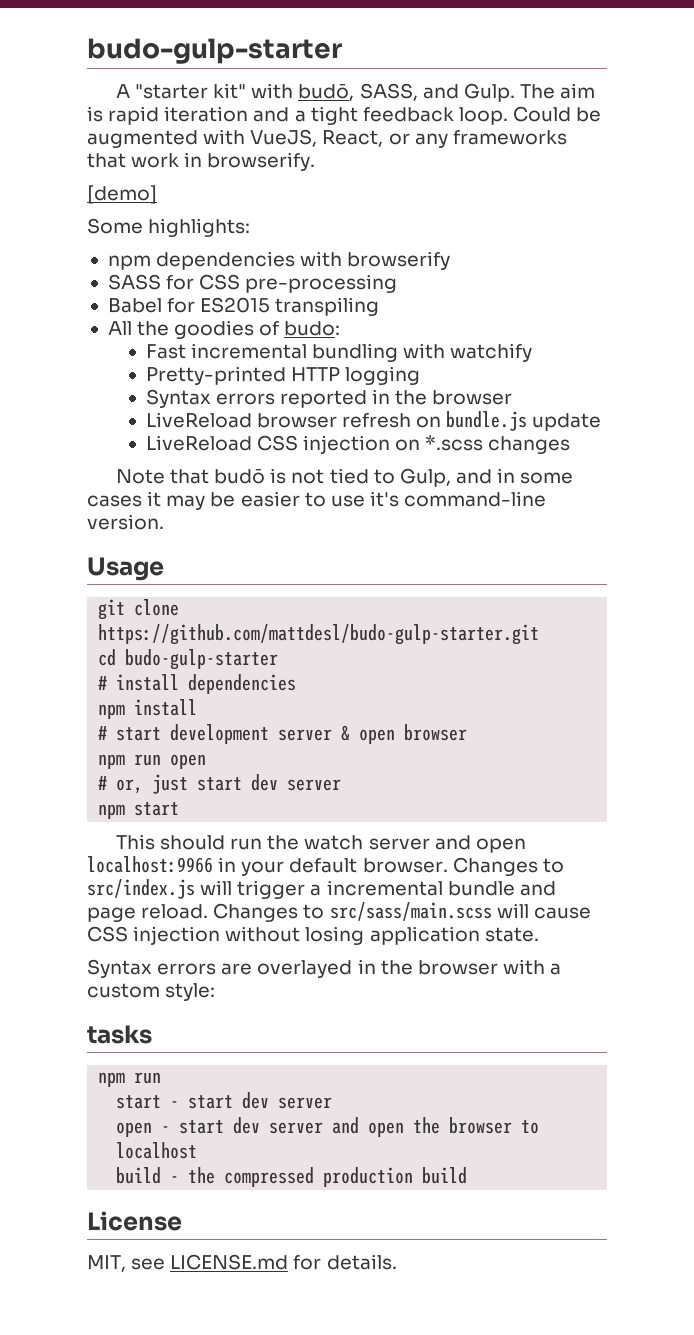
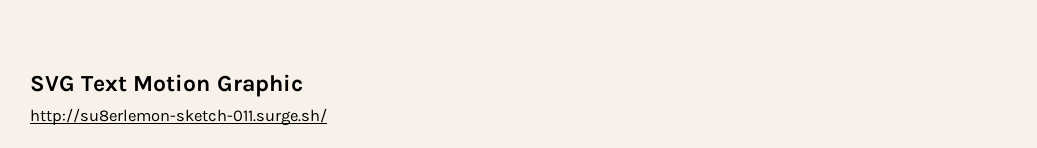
[87,38,342,64] [115,83,596,102] [87,106,602,125] [87,129,567,148] [87,152,316,171] [87,185,157,204] [87,218,251,237] [107,251,451,270] [107,274,398,293] [107,297,380,316] [107,320,341,339] [145,343,533,362] [145,366,420,385] [145,389,513,408] [145,411,602,431] [145,435,571,454] [115,468,574,487] [87,491,547,510] [87,514,164,530] [87,557,164,581] [98,599,180,620] [98,624,540,645] [98,649,279,670] [98,674,297,694] [98,699,198,719] [98,724,468,744] [98,754,207,769] [98,774,342,794] [98,802,180,819] [115,834,526,853] [87,856,564,876] [87,879,556,899] [87,902,591,922] [87,926,539,945] [87,959,562,978] [87,983,216,1001] [87,1025,152,1044] [98,1072,162,1087] [116,1092,333,1109] [116,1117,540,1137] [116,1142,198,1159] [116,1167,468,1187] [87,1211,182,1231] [87,1254,397,1272] budo-gulp-starter // A "starter kit" with budō, SASS, and Gulp. The aim is rapid iteration and a tight feedback loop. Could be augmented with VueJS, React, or any frameworks that work in browserify. // [demo] // Some highlights: // npm dependencies with browserify // SASS for CSS pre-processing // Babel for ES2015 transpiling // All the goodies of budo: // Fast incremental bundling with watchify // Pretty-printed HTTP logging // Syntax errors reported in the browser // LiveReload browser refresh on bundle.js update // LiveReload CSS injection on *.scss changes // Note that budō is not tied to Gulp, and in some cases it may be easier to use it's command-line version. // Usage // git clone https://github.com/mattdesl/budo-gulp-starter.git // cd budo-gulp-starter // # install dependencies // npm install // # start development server & open browser // npm run open // # or, just start dev server // npm start // This should run the watch server and open localhost:9966 in your default browser. Changes to src/index.js will trigger a incremental bundle and page reload. Changes to src/sass/main.scss will cause CSS injection without losing application state. // Syntax errors are overlayed in the browser with a custom style: // tasks // npm run // start - start dev server // open - start dev server and open the browser to localhost // build - the compressed production build // License // MIT, see LICENSE.md for details. -> [30,74,303,97] [30,108,327,126] SVG Text Motion Graphic // http://su8erlemon-sketch-011.surge.sh/

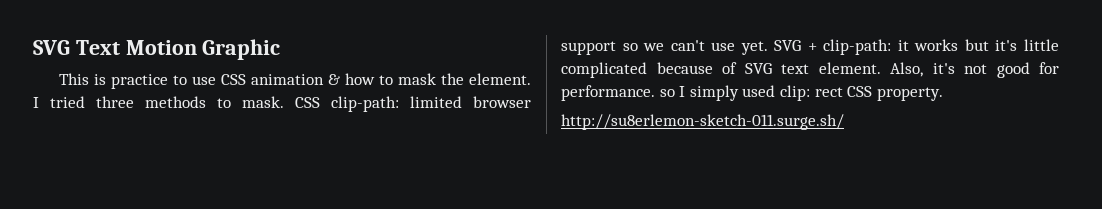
(303, 85) none -> [58,73,531,89] [33,96,531,112] [561,39,1059,55] [561,62,1059,78] [561,85,943,101] // This is practice to use CSS animation & how to mask the element. I tried three methods to mask. CSS clip-path: limited browser support so we can't use yet. SVG + clip-path: it works but it's little complicated because of SVG text element. Also, it's not good for performance. so I simply used clip: rect CSS property.

